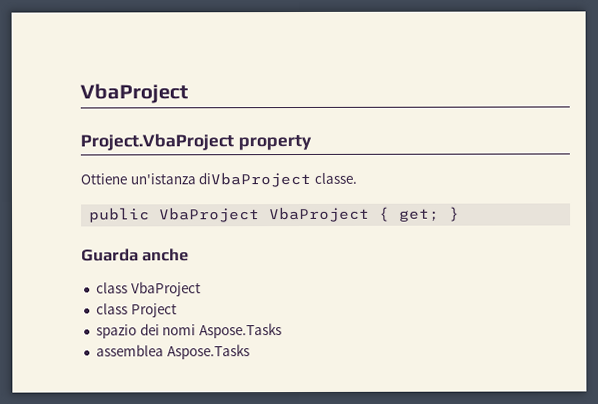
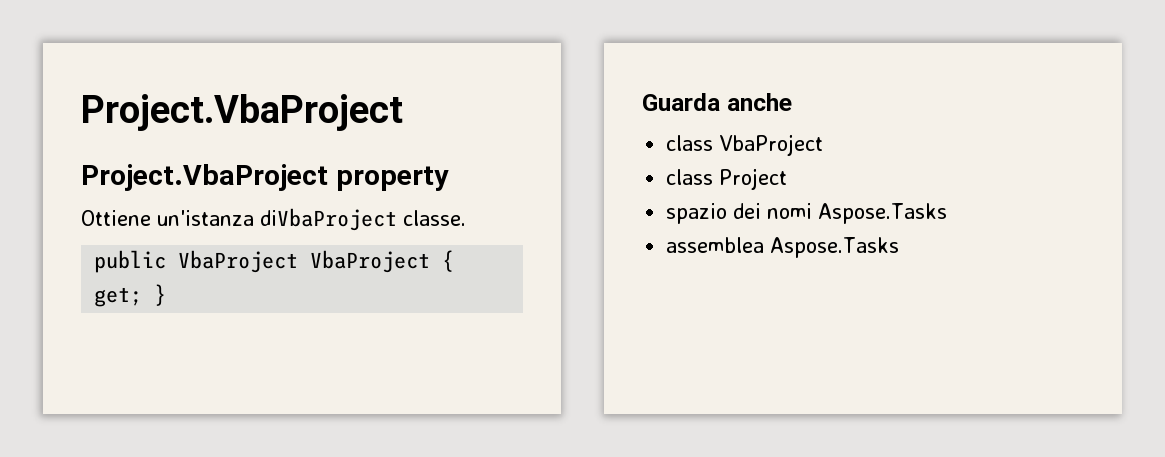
[80,83,188,104] VbaProject -> [81,94,403,131] Project.VbaProject

